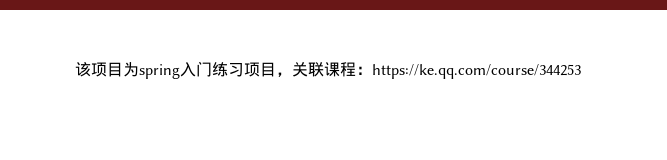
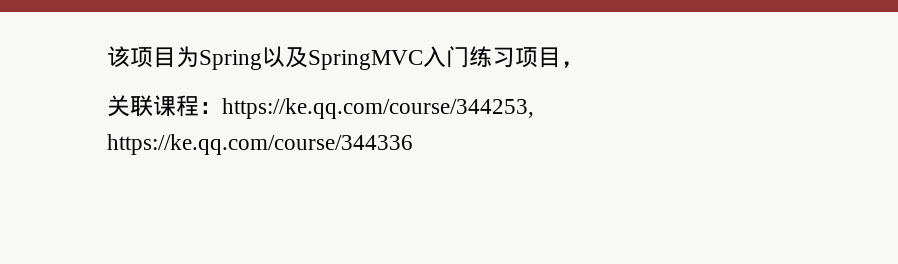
[139,64,180,79] spring -> [199,46,423,70] Spring以及SpringMVC
(292, 74) none -> (584, 64) //
[372,64,581,79] https://ke.qq.com/course/344253 -> [222,98,534,119] [107,134,413,155] https://ke.qq.com/course/344253, https://ke.qq.com/course/344336

